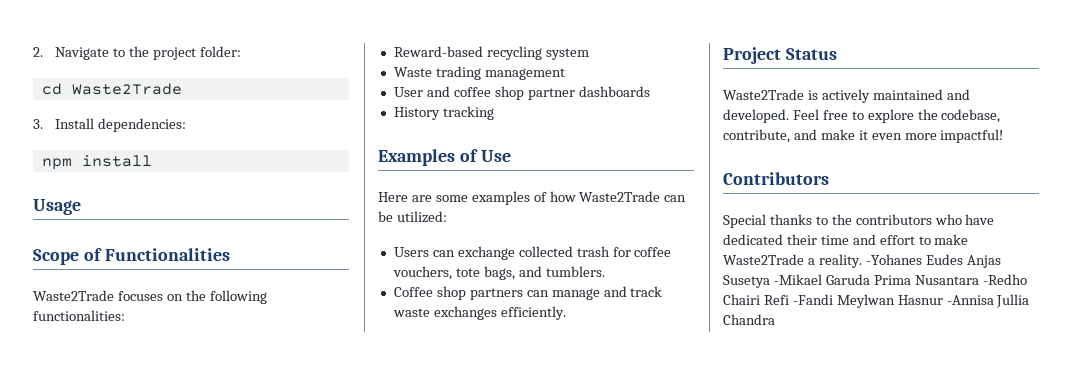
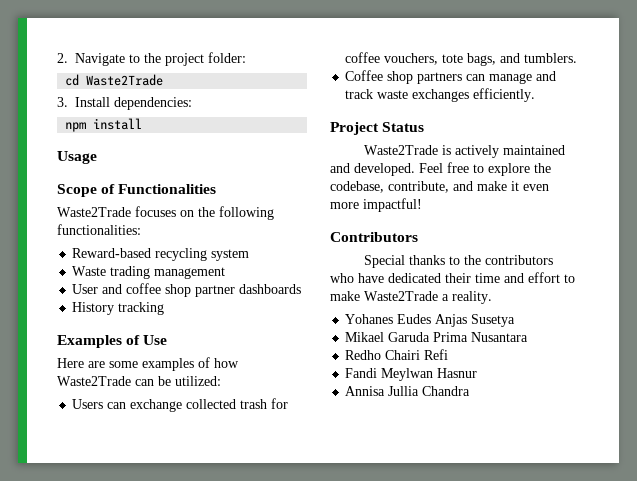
[865,254,922,265] -Yohanes -> [345,314,394,324] // Yohanes
[773,274,822,285] -Mikael -> [345,332,385,342] // Mikael
[982,274,1027,285] -Redho -> [345,350,382,360] // Redho
[792,294,833,305] -Fandi -> [345,368,378,378] // Fandi
[946,295,994,305] -Annisa -> [345,386,386,396] // Annisa

